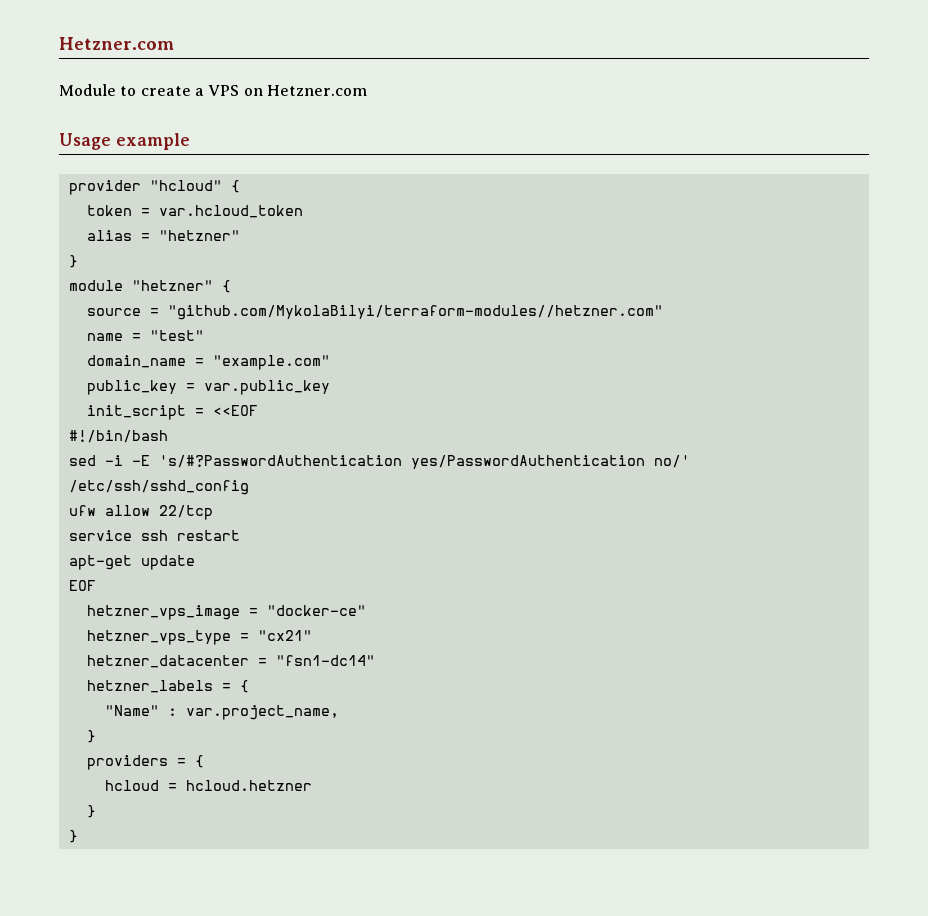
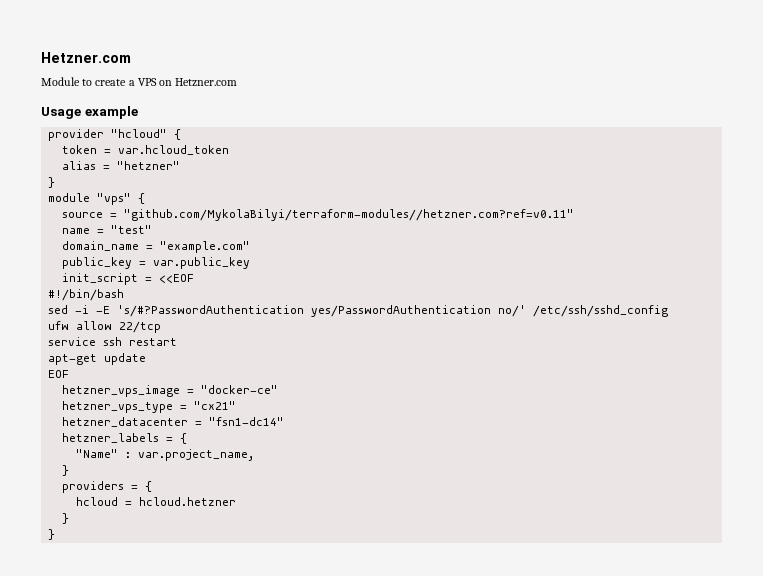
[131,280,213,291] "hetzner" -> [97,193,132,205] "vps"
[167,305,663,320] "github.com/MykolaBilyi/terraform-modules//hetzner.com" -> [124,209,575,221] "github.com/MykolaBilyi/terraform-modules//hetzner.com?ref=v0.11"

